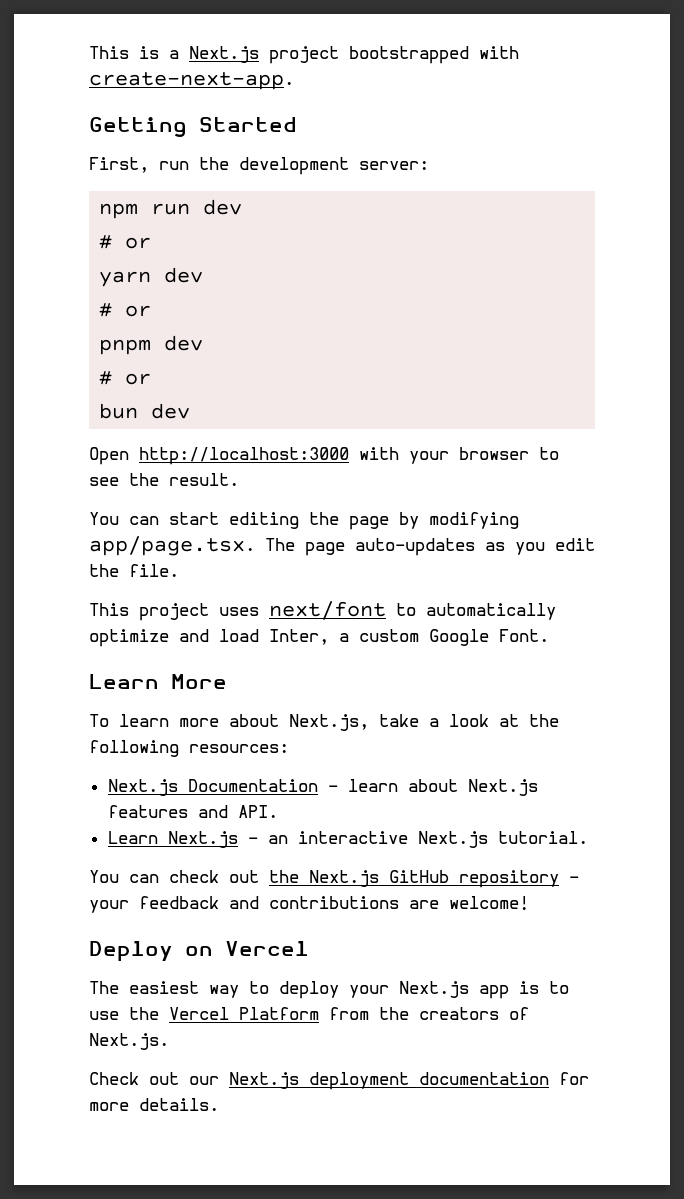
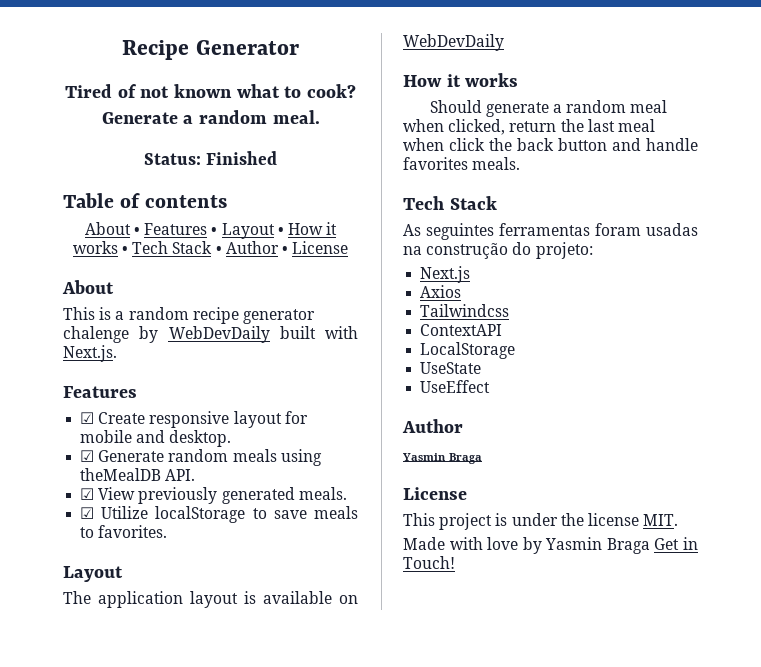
[89,46,519,64] [89,72,294,90] [89,117,297,137] [89,157,429,175] [99,199,243,219] [99,235,152,249] [99,267,204,287] [99,303,152,317] [99,335,204,355] [99,371,152,385] [99,403,191,419] [89,447,559,465] [89,473,239,486] [89,512,519,530] [89,536,595,556] [89,564,179,577] [89,601,556,621] [89,629,549,647] [89,674,227,689] [89,714,559,731] [89,740,289,757] [107,779,538,796] [107,805,278,818] [107,831,588,848] [89,870,579,888] [89,896,529,913] [89,941,309,962] [89,981,569,999] [89,1007,529,1020] [89,1033,169,1050] [89,1072,589,1090] [89,1098,219,1111] This is a Next.js project bootstrapped with create-next-app. // Getting Started // First, run the development server: // npm run dev // # or // yarn dev // # or // pnpm dev // # or // bun dev // Open http://localhost:3000 with your browser to see the result. // You can start editing the page by modifying app/page.tsx. The page auto-updates as you edit the file. // This project uses next/font to automatically optimize and load Inter, a custom Google Font. // Learn More // To learn more about Next.js, take a look at the following resources: // Next.js Documentation - learn about Next.js features and API. // Learn Next.js - an interactive Next.js tutorial. // You can check out the Next.js GitHub repository - your feedback and contributions are welcome! // Deploy on Vercel // The easiest way to deploy your Next.js app is to use the Vercel Platform from the creators of Next.js. // Check out our Next.js deployment documentation for more details. -> [122,40,299,60] [64,84,357,98] [101,110,320,124] [143,151,278,165] [63,193,228,208] [84,222,338,239] [72,241,349,254] [62,280,114,294] [63,307,315,324] [63,326,358,343] [63,345,117,362] [63,386,137,398] [80,411,308,428] [80,430,232,447] [80,449,322,466] [80,468,196,481] [80,487,347,504] [80,506,358,523] [80,525,168,538] [63,566,123,582] [63,591,358,608] [403,34,504,51] [403,73,519,87] [429,100,668,117] [403,119,655,135] [403,138,698,151] [403,157,521,170] [403,196,497,210] [403,223,698,240] [403,242,593,259] [420,266,471,283] [420,285,462,298] [420,304,510,317] [420,324,503,336] [420,342,516,359] [420,362,482,374] [420,380,491,393] [402,419,463,433] [403,453,483,464] [403,487,467,500] [403,513,679,530] [403,537,698,554] [403,556,455,569] Recipe Generator // Tired of not known what to cook? Generate a random meal. // Status: Finished // Table of contents // About • Features • Layout • How it works • Tech Stack • Author • License // About // This is a random recipe generator chalenge by WebDevDaily built with Next.js. // Features // ☑ Create responsive layout for mobile and desktop. // ☑ Generate random meals using theMealDB API. // ☑ View previously generated meals. // ☑ Utilize localStorage to save meals to favorites. // Layout // The application layout is available on WebDevDaily // How it works // Should generate a random meal when clicked, return the last meal when click the back button and handle favorites meals. // Tech Stack // As seguintes ferramentas foram usadas na construção do projeto: // Next.js // Axios // Tailwindcss // ContextAPI // LocalStorage // UseState // UseEffect // Author // Yasmin Braga // License // This project is under the license MIT. // Made with love by Yasmin Braga Get in Touch!

